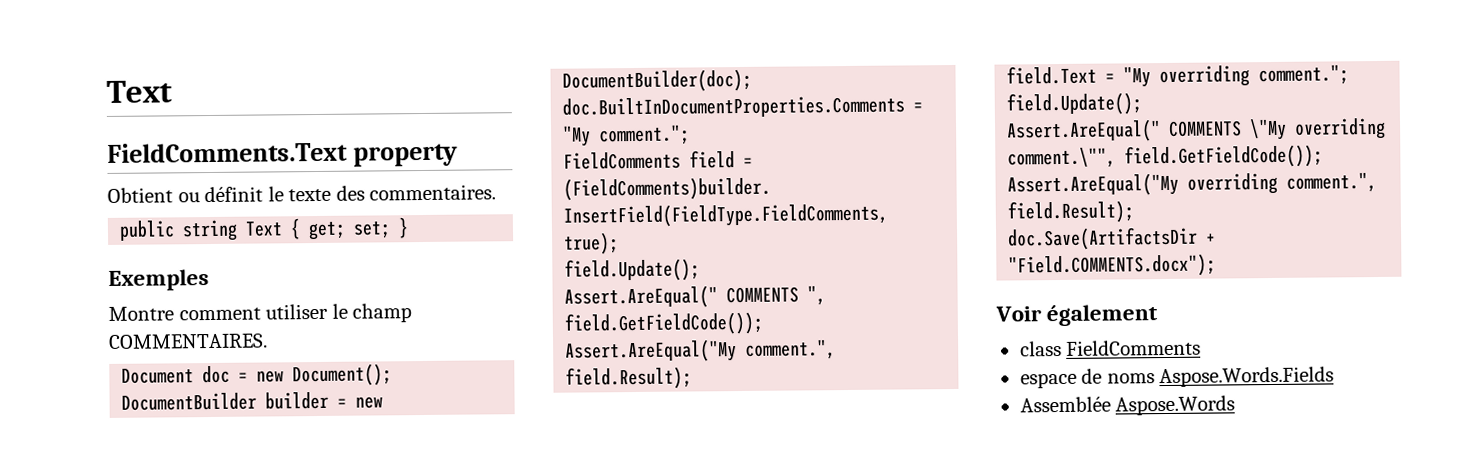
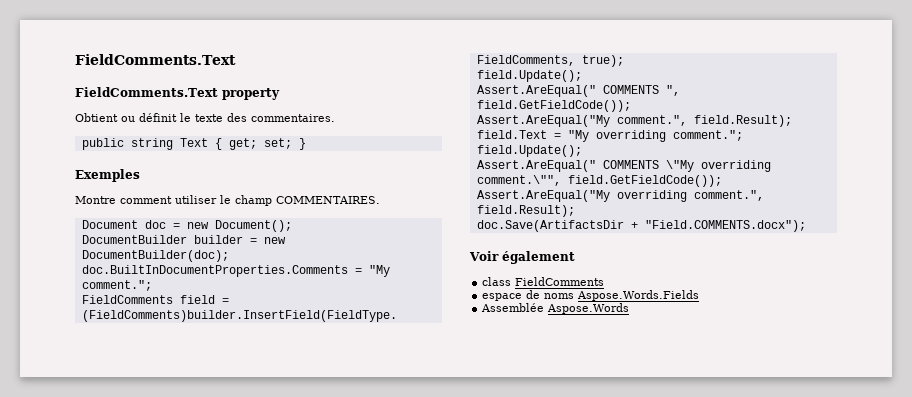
[106,80,172,103] Text -> [75,54,236,65] FieldComments.Text

